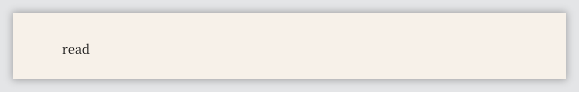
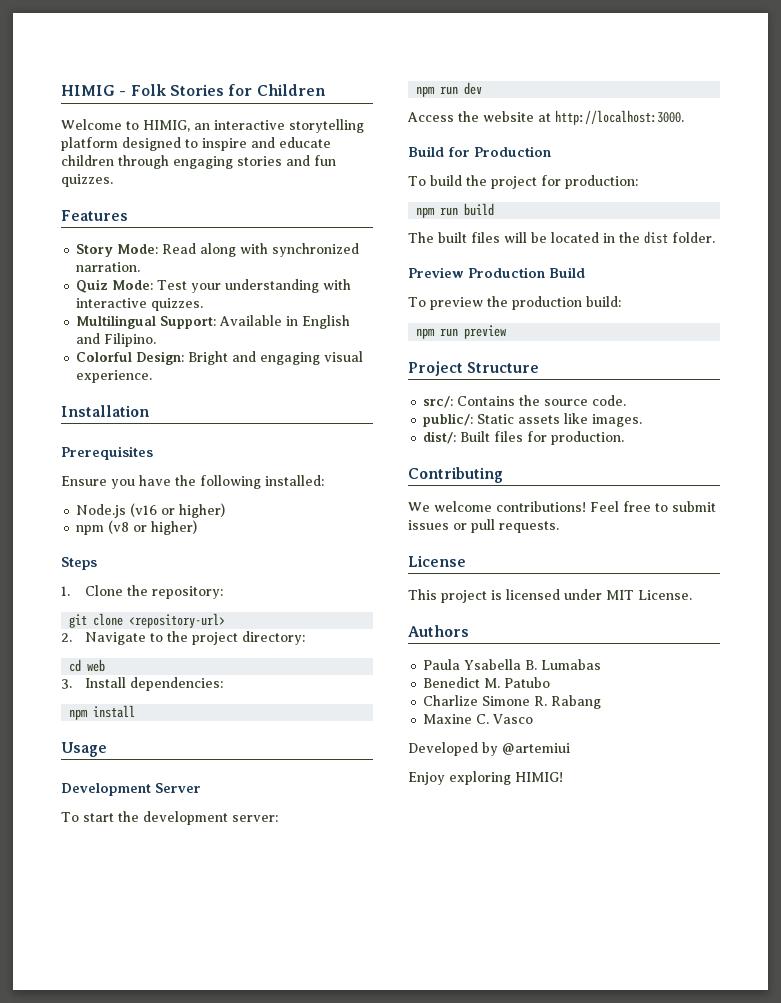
[62,43,90,54] read -> [61,84,326,96] [61,119,364,133] [61,137,331,151] [61,155,336,169] [61,174,113,187] [61,210,128,221] [76,243,360,257] [76,262,141,272] [76,279,352,293] [76,298,204,311] [76,315,351,329] [76,333,157,347] [76,351,364,365] [76,370,153,383] [61,405,149,417] [61,446,153,460] [61,475,324,489] [76,503,226,518] [76,520,198,535] [61,557,97,570] [61,585,224,599] [69,613,226,628] [61,631,306,645] [69,659,106,672] [61,677,224,691] [69,705,136,720] [61,742,107,757] [61,783,201,796] [61,811,278,825] [416,82,483,97] [407,110,684,125] [408,146,551,157] [408,175,638,189] [416,203,495,218] [408,231,715,244] [408,267,585,278] [408,296,621,310] [416,325,507,339] [408,361,540,376] [423,395,627,408] [423,413,643,427] [423,431,625,445] [408,467,503,483] [408,501,716,512] [408,519,559,533] [408,555,466,567] [408,589,692,603] [408,625,469,637] [423,659,602,670] [423,677,551,688] [423,695,602,709] [423,714,534,724] [408,742,570,756] [408,771,563,785] HIMIG - Folk Stories for Children // Welcome to HIMIG, an interactive storytelling platform designed to inspire and educate children through engaging stories and fun quizzes. // Features // Story Mode: Read along with synchronized narration. // Quiz Mode: Test your understanding with interactive quizzes. // Multilingual Support: Available in English and Filipino. // Colorful Design: Bright and engaging visual experience. // Installation // Prerequisites // Ensure you have the following installed: // Node.js (v16 or higher) // npm (v8 or higher) // Steps // 1. Clone the repository: // git clone <repository-url> // 2. Navigate to the project directory: // cd web // 3. Install dependencies: // npm install // Usage // Development Server // To start the development server: // npm run dev // Access the website at http://localhost:3000. // Build for Production // To build the project for production: // npm run build // The built files will be located in the dist folder. // Preview Production Build // To preview the production build: // npm run preview // Project Structure // src/: Contains the source code. // public/: Static assets like images. // dist/: Built files for production. // Contributing // We welcome contributions! Feel free to submit issues or pull requests. // License // This project is licensed under MIT License. // Authors // Paula Ysabella B. Lumabas // Benedict M. Patubo // Charlize Simone R. Rabang // Maxine C. Vasco // Developed by @artemiui // Enjoy exploring HIMIG!

